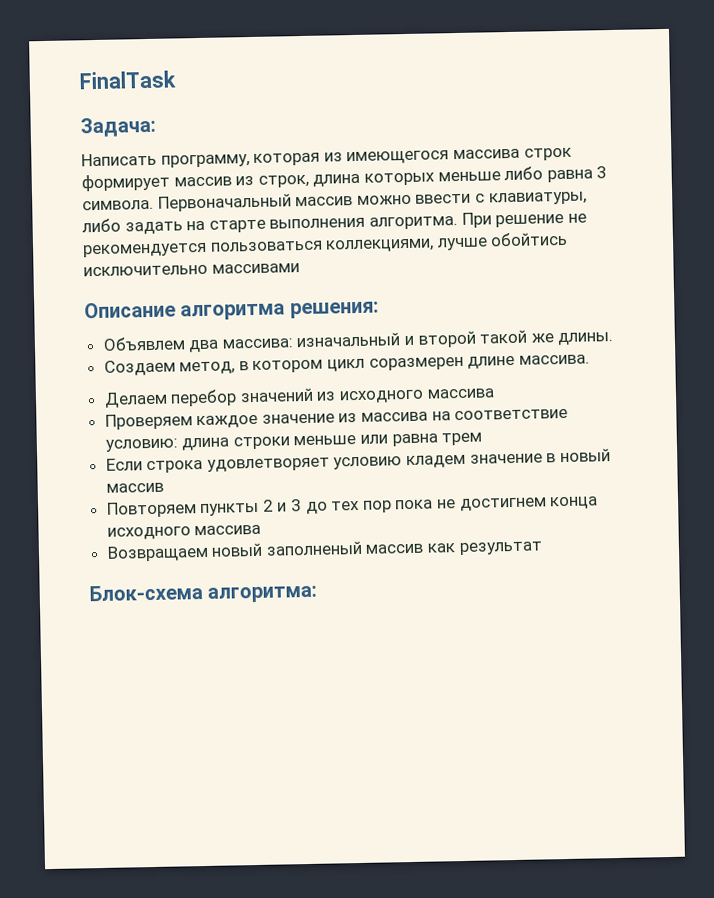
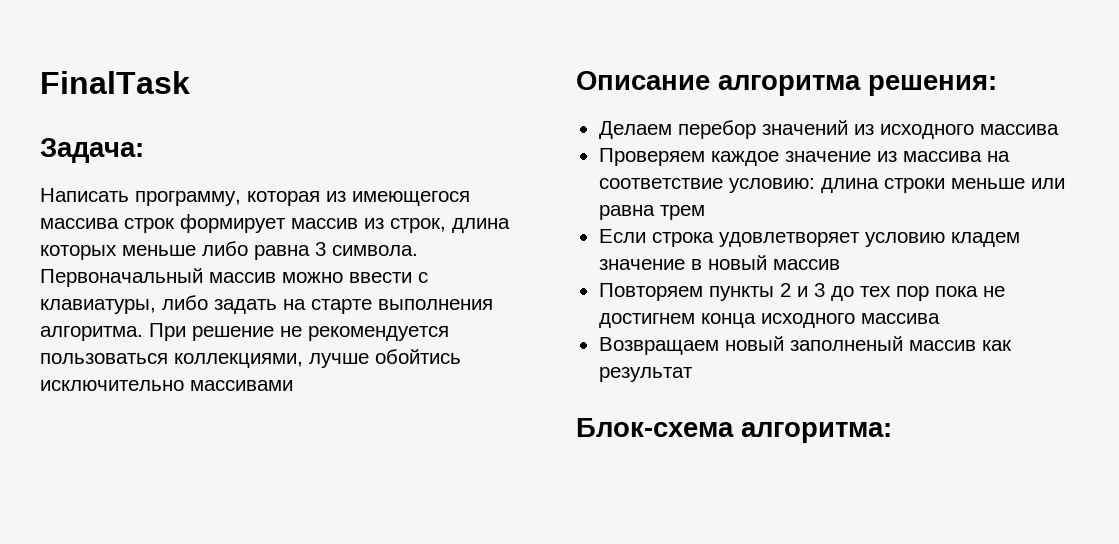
[102,329,615,353] [103,354,590,376] // Объявлем два массива: изначальный и второй такой же длины. // Создаем метод, в котором цикл соразмерен длине массива. -> (997, 85) none

